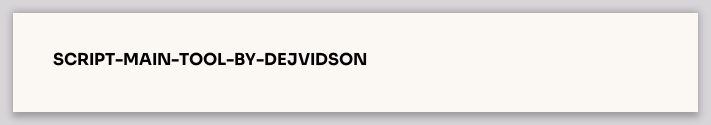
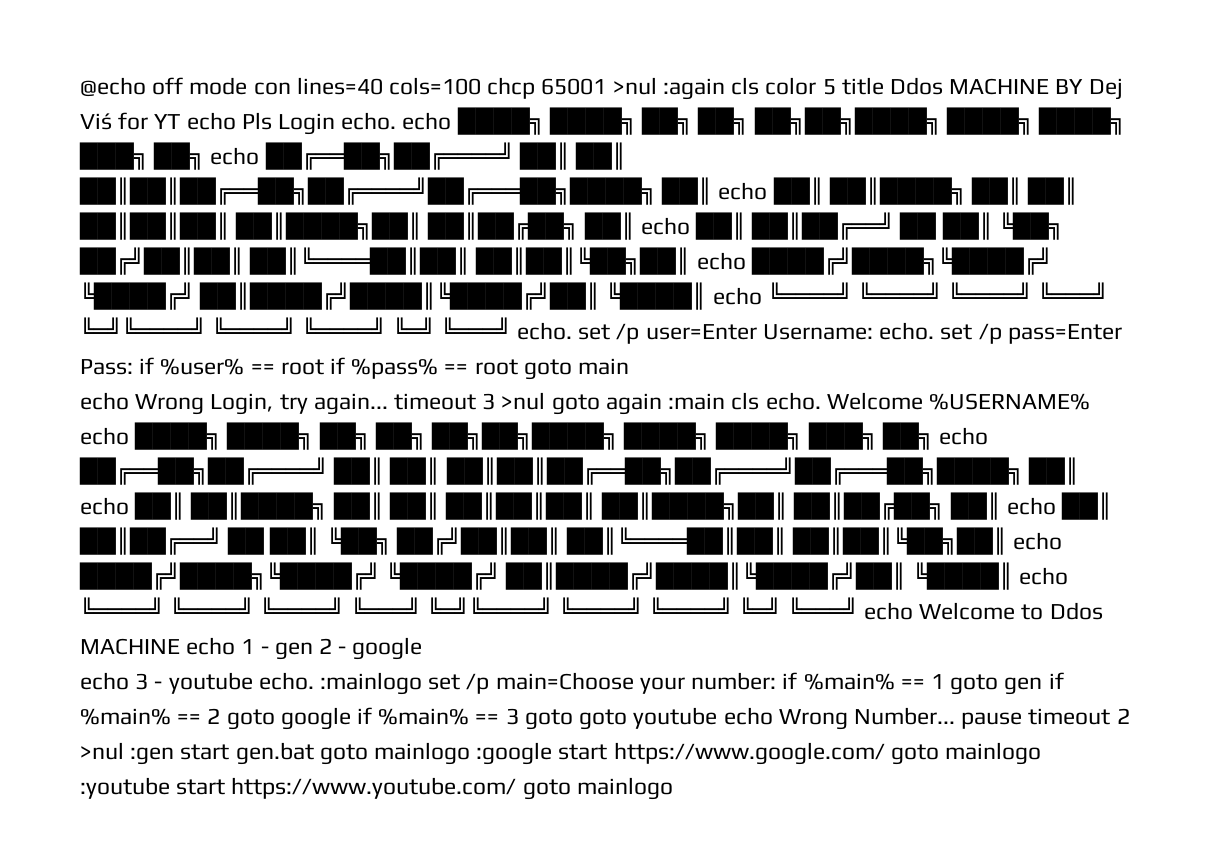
[53,52,367,66] SCRIPT-MAIN-TOOL-BY-DEJVIDSON -> [80,77,1123,100] [80,107,1125,135] [79,142,627,170] [79,177,1079,205] [79,212,1063,240] [79,247,1052,275] [80,282,1109,310] [80,317,1122,344] [80,357,630,380] [80,392,1090,415] [80,422,989,450] [79,457,1079,485] [80,492,1113,520] [79,527,1063,555] [79,562,1068,590] [80,597,1103,620] [80,637,423,660] [80,672,1064,695] [80,707,1130,730] [80,742,1042,765] [80,777,673,800] @echo off mode con lines=40 cols=100 chcp 65001 >nul :again cls color 5 title Ddos MACHINE BY Dej Viś for YT echo Pls Login echo. echo ████╗ ████╗ ██╗ ██╗ ██╗██╗████╗ ████╗ ████╗ ███╗ ██╗ echo ██╔══██╗██╔════╝ ██║ ██║ ██║██║██╔══██╗██╔════╝██╔═══██╗████╗ ██║ echo ██║ ██║████╗ ██║ ██║ ██║██║██║ ██║████╗██║ ██║██╔██╗ ██║ echo ██║ ██║██╔══╝ ██ ██║ ╚██╗ ██╔╝██║██║ ██║╚════██║██║ ██║██║╚██╗██║ echo ████╔╝████╗╚████╔╝ ╚████╔╝ ██║████╔╝████║╚████╔╝██║ ╚████║ echo ╚════╝ ╚════╝ ╚════╝ ╚═══╝ ╚═╝╚════╝ ╚════╝ ╚════╝ ╚═╝ ╚═══╝ echo. set /p user=Enter Username: echo. set /p pass=Enter Pass: if %user% == root if %pass% == root goto main // echo Wrong Login, try again... timeout 3 >nul goto again :main cls echo. Welcome %USERNAME% echo ████╗ ████╗ ██╗ ██╗ ██╗██╗████╗ ████╗ ████╗ ███╗ ██╗ echo ██╔══██╗██╔════╝ ██║ ██║ ██║██║██╔══██╗██╔════╝██╔═══██╗████╗ ██║ echo ██║ ██║████╗ ██║ ██║ ██║██║██║ ██║████╗██║ ██║██╔██╗ ██║ echo ██║ ██║██╔══╝ ██ ██║ ╚██╗ ██╔╝██║██║ ██║╚════██║██║ ██║██║╚██╗██║ echo ████╔╝████╗╚████╔╝ ╚████╔╝ ██║████╔╝████║╚████╔╝██║ ╚████║ echo ╚════╝ ╚════╝ ╚════╝ ╚═══╝ ╚═╝╚════╝ ╚════╝ ╚════╝ ╚═╝ ╚═══╝ echo Welcome to Ddos MACHINE echo 1 - gen 2 - google // echo 3 - youtube echo. :mainlogo set /p main=Choose your number: if %main% == 1 goto gen if %main% == 2 goto google if %main% == 3 goto goto youtube echo Wrong Number... pause timeout 2 >nul :gen start gen.bat goto mainlogo :google start https://www.google.com/ goto mainlogo :youtube start https://www.youtube.com/ goto mainlogo

